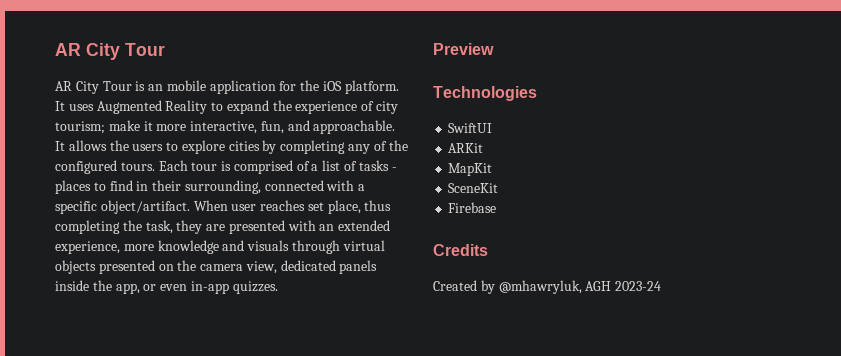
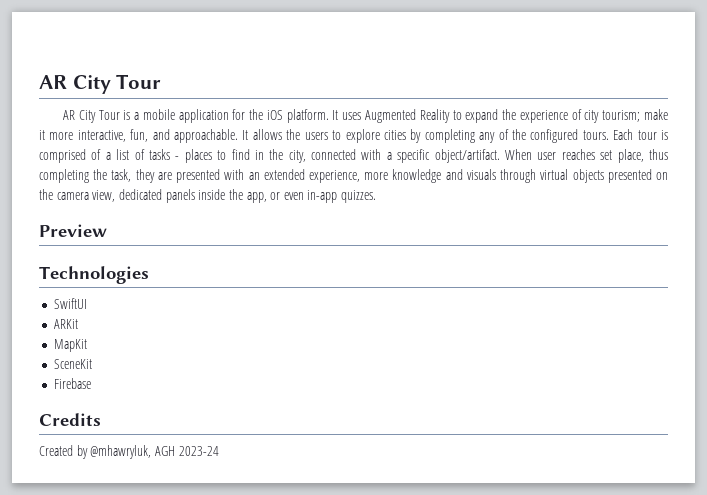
[148,84,164,91] an -> [134,112,140,120] a
[152,180,261,194] their surrounding, -> [269,149,306,163] the city,

